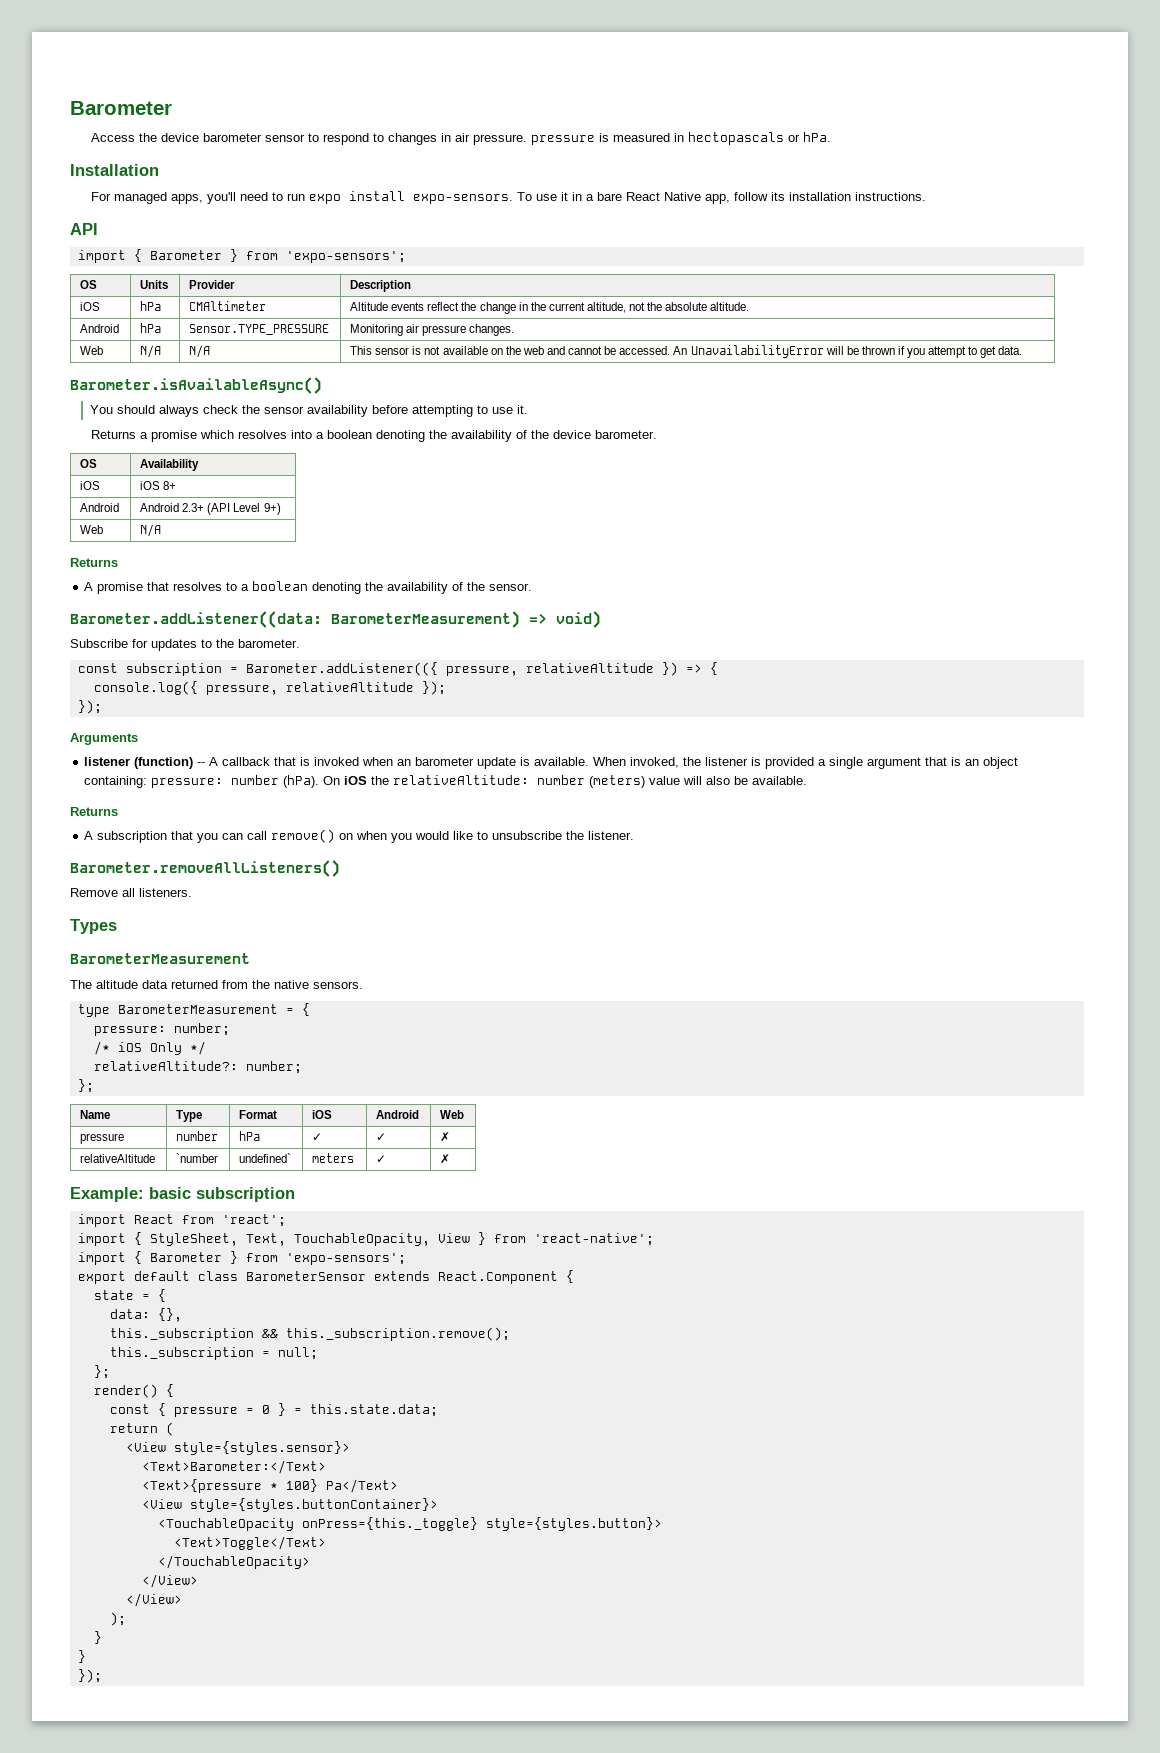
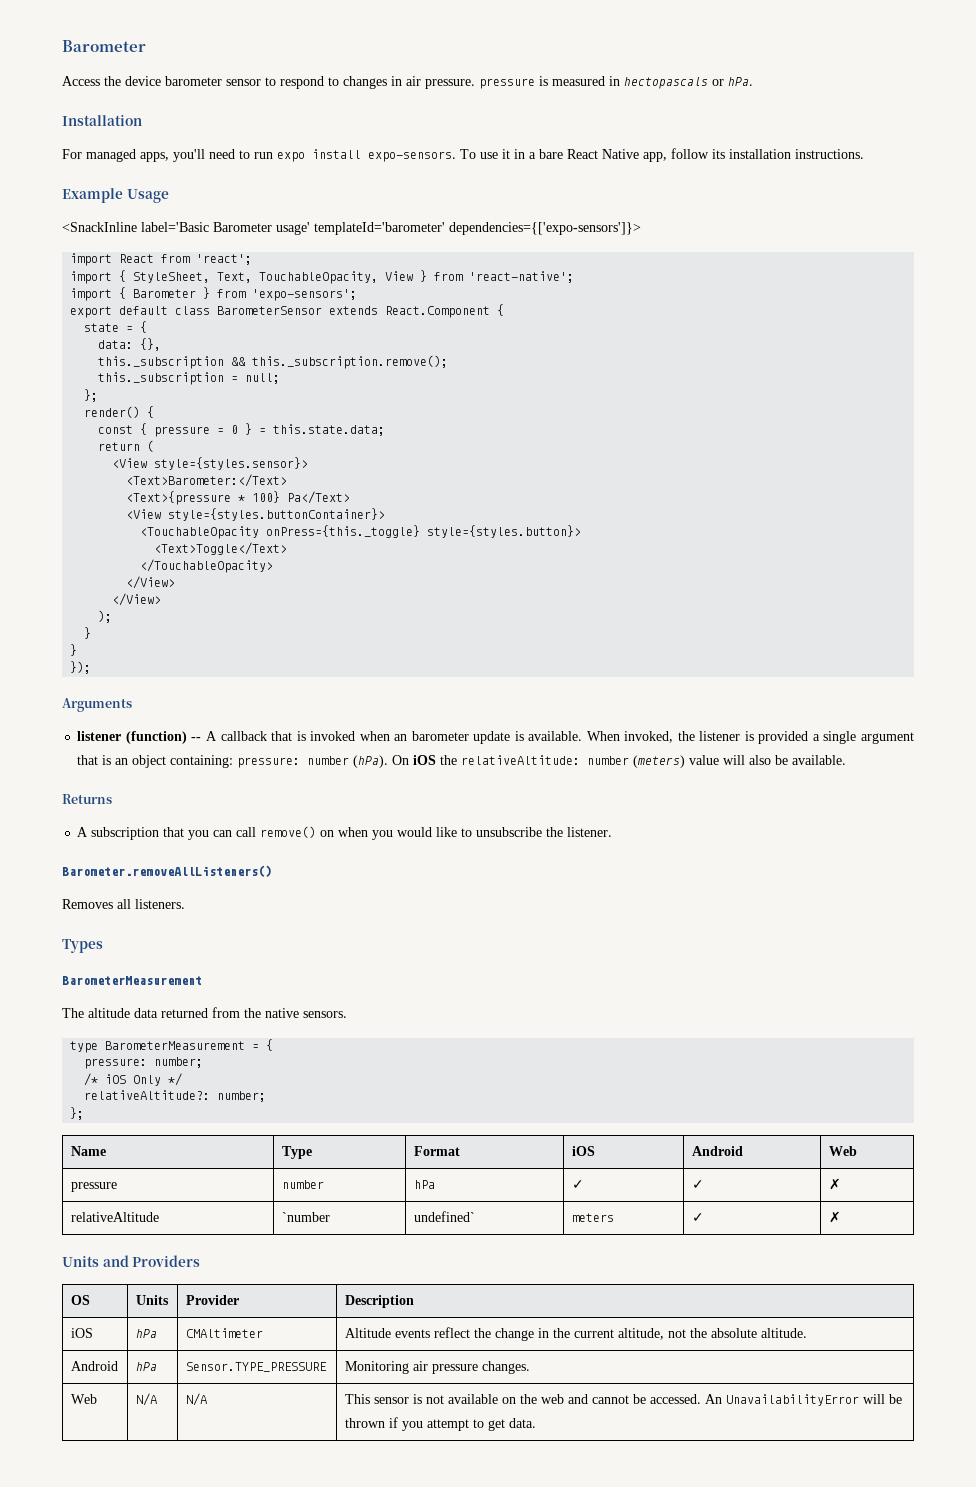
[70,223,98,235] [77,249,406,263] [80,280,98,289] [140,280,169,289] [189,280,236,289] [350,280,412,292] [80,302,101,311] [140,301,162,311] [189,301,267,311] [350,302,750,314] [80,324,120,333] [140,323,162,333] [189,324,330,335] [350,324,515,336] [80,346,104,355] [140,345,162,358] [189,345,211,358] [350,345,1023,358] [70,377,322,394] [89,405,528,417] [91,430,658,442] [80,459,98,468] [140,459,200,471] [80,481,101,490] [140,481,177,490] [80,503,120,512] [140,503,281,515] [80,525,104,534] [140,524,162,537] [70,558,118,567] [84,581,533,594] [70,611,601,628] [70,639,300,651] [77,662,718,676] [93,681,446,695] [77,700,102,714] [70,733,138,745] [84,757,1019,769] [84,775,808,788] [70,807,118,816] [84,829,635,843] [70,860,340,877] [70,888,192,897] [70,919,117,934] [70,953,250,964] [70,980,363,989] [77,1003,310,1017] [93,1023,230,1036] [93,1041,206,1055] [93,1061,302,1074] [77,1079,94,1093] [80,1110,111,1119] [176,1110,203,1122] [239,1110,278,1119] [312,1110,333,1119] [376,1110,420,1119] [440,1110,465,1119] [80,1133,125,1144] [176,1131,219,1141] [239,1131,261,1141] [312,1133,323,1141] [376,1133,387,1141] [440,1132,451,1142] [80,1154,156,1163] [176,1153,219,1163] [239,1153,292,1163] [312,1153,355,1163] [376,1155,387,1163] [440,1154,451,1164] [70,1187,295,1202] API // import { Barometer } from 'expo-sensors'; // OS | Units | Provider | Description // iOS | hPa | CMAltimeter | Altitude events reflect the change in the current altitude, not the absolute altitude. // Android | hPa | Sensor.TYPE_PRESSURE | Monitoring air pressure changes. // Web | N/A | N/A | This sensor is not available on the web and cannot be accessed. An UnavailabilityError will be thrown if you attempt to get data. // Barometer.isAvailableAsync() // You should always check the sensor availability before attempting to use it. // Returns a promise which resolves into a boolean denoting the availability of the device barometer. // OS | Availability // iOS | iOS 8+ // Android | Android 2.3+ (API Level 9+) // Web | N/A // Returns // A promise that resolves to a boolean denoting the availability of the sensor. // Barometer.addListener((data: BarometerMeasurement) => void) // Subscribe for updates to the barometer. // const subscription = Barometer.addListener(({ pressure, relativeAltitude }) => { // console.log({ pressure, relativeAltitude }); // }); // Arguments // listener (function) -- A callback that is invoked when an barometer update is available. When invoked, the listener is provided a single argument that is an object containing: pressure: number (hPa). On iOS the relativeAltitude: number (meters) value will also be available. // Returns // A subscription that you can call remove() on when you would like to unsubscribe the listener. // Barometer.removeAllListeners() // Remove all listeners. // Types // BarometerMeasurement // The altitude data returned from the native sensors. // type BarometerMeasurement = { // pressure: number; // /* iOS Only */ // relativeAltitude?: number; // }; // Name | Type | Format | iOS | Android | Web // pressure | number | hPa | ✓ | ✓ | ✗ // relativeAltitude | `number | undefined` | meters | ✓ | ✗ // Example: basic subscription -> [62,188,169,203] [62,222,641,235] Example Usage // <SnackInline label='Basic Barometer usage' templateId='barometer' dependencies={['expo-sensors']}>
(102, 1676) none -> [62,698,132,712] [77,731,914,744] [77,755,847,768] [62,794,112,804] [77,826,613,840] [62,865,272,877] [62,899,185,909] [62,939,103,953] [62,976,202,985] [62,1007,347,1018] [70,1039,274,1053] [84,1057,204,1069] [84,1073,183,1086] [84,1090,267,1102] [70,1107,85,1120] [70,1146,106,1156] [281,1146,312,1159] [413,1146,460,1156] [571,1146,595,1156] [691,1146,743,1156] [828,1146,857,1156] [70,1182,117,1192] [281,1180,324,1189] [413,1180,435,1189] [571,1180,584,1189] [691,1180,704,1189] [828,1178,841,1190] [70,1212,159,1222] [281,1212,330,1222] [413,1211,475,1222] [571,1213,614,1222] [691,1213,704,1222] [828,1211,841,1223] [62,1255,201,1267] [70,1295,90,1305] [135,1295,169,1305] [185,1295,239,1305] [344,1295,414,1308] [70,1328,93,1338] [135,1329,157,1338] [185,1328,263,1338] [344,1327,807,1341] [70,1361,118,1371] [135,1362,157,1371] [185,1362,327,1372] [344,1361,530,1374] [70,1394,97,1404] [135,1393,157,1406] [185,1393,207,1406] [344,1394,902,1406] [344,1417,536,1431] // Arguments // listener (function) -- A callback that is invoked when an barometer update is available. When invoked, the listener is provided a single argument that is an object containing: pressure: number (hPa). On iOS the relativeAltitude: number (meters) value will also be available. // Returns // A subscription that you can call remove() on when you would like to unsubscribe the listener. // Barometer.removeAllListeners() // Removes all listeners. // Types // BarometerMeasurement // The altitude data returned from the native sensors. // type BarometerMeasurement = { // pressure: number; // /* iOS Only */ // relativeAltitude?: number; // }; // Name | Type | Format | iOS | Android | Web // pressure | number | hPa | ✓ | ✓ | ✗ // relativeAltitude | `number | undefined` | meters | ✓ | ✗ // Units and Providers // OS | Units | Provider | Description // iOS | hPa | CMAltimeter | Altitude events reflect the change in the current altitude, not the absolute altitude. // Android | hPa | Sensor.TYPE_PRESSURE | Monitoring air pressure changes. // Web | N/A | N/A | This sensor is not available on the web and cannot be accessed. An UnavailabilityError will be thrown if you attempt to get data.

